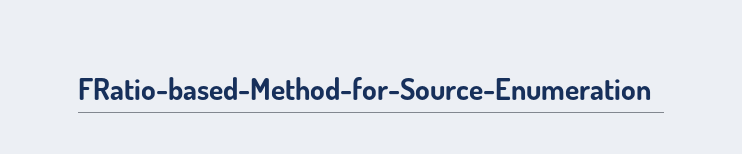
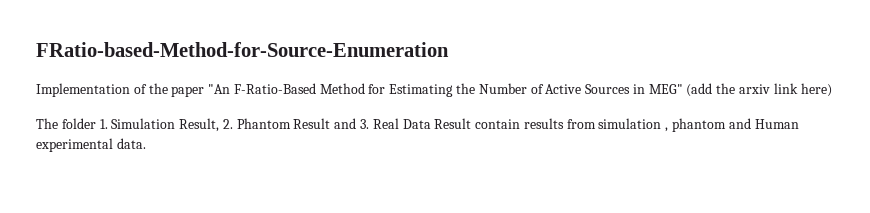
(651, 88) none -> [36,83,832,97] [36,118,799,132] [36,138,146,152] // Implementation of the paper "An F-Ratio-Based Method for Estimating the Number of Active Sources in MEG" (add the arxiv link here) // The folder 1. Simulation Result, 2. Phantom Result and 3. Real Data Result contain results from simulation , phantom and Human experimental data.

